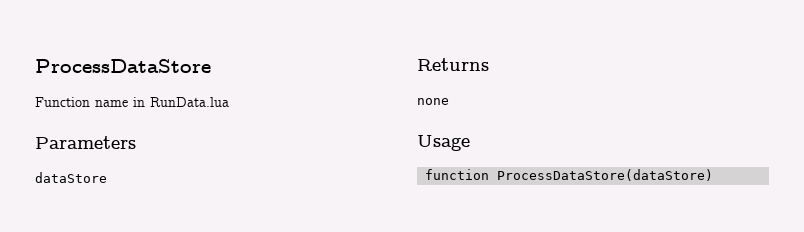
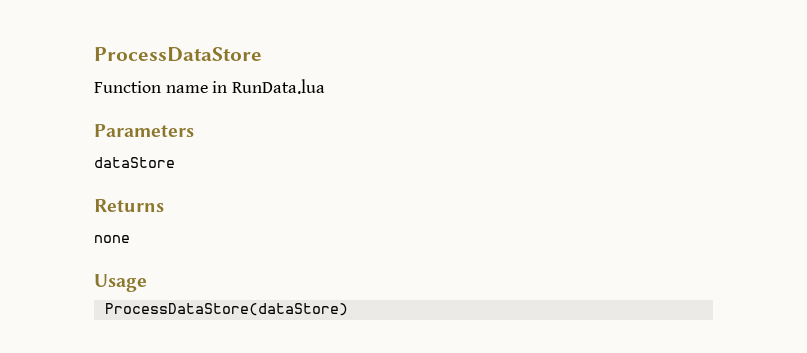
[425,169,490,180] function -> (147, 283) none

